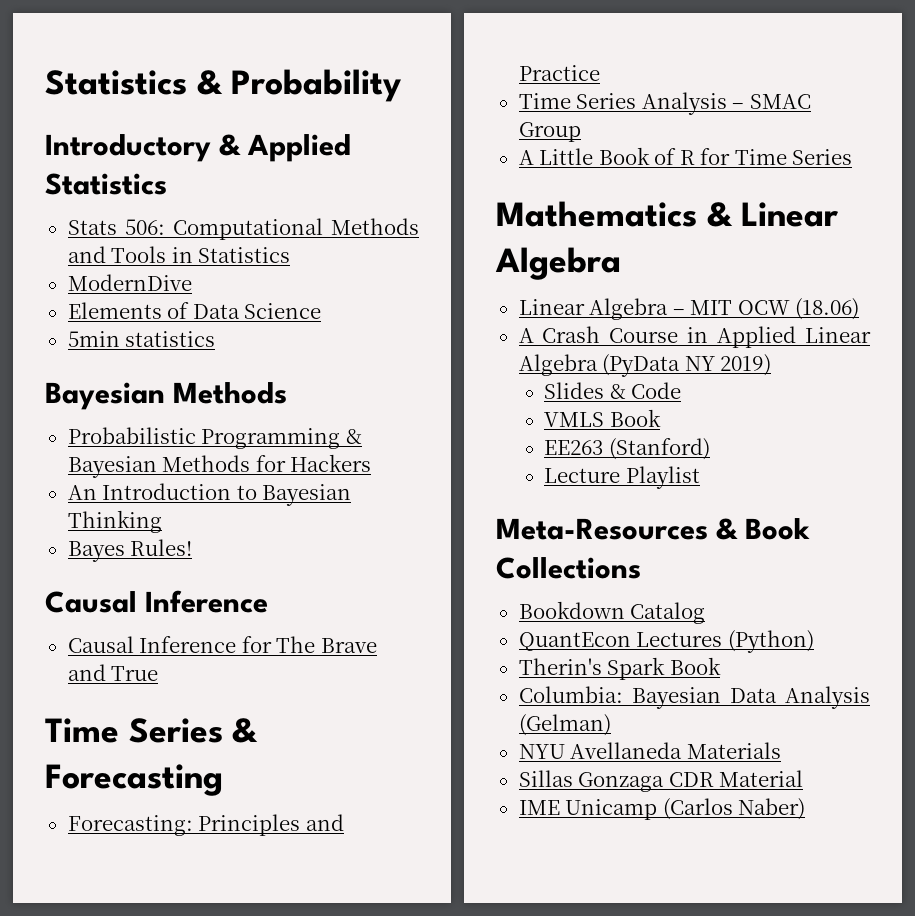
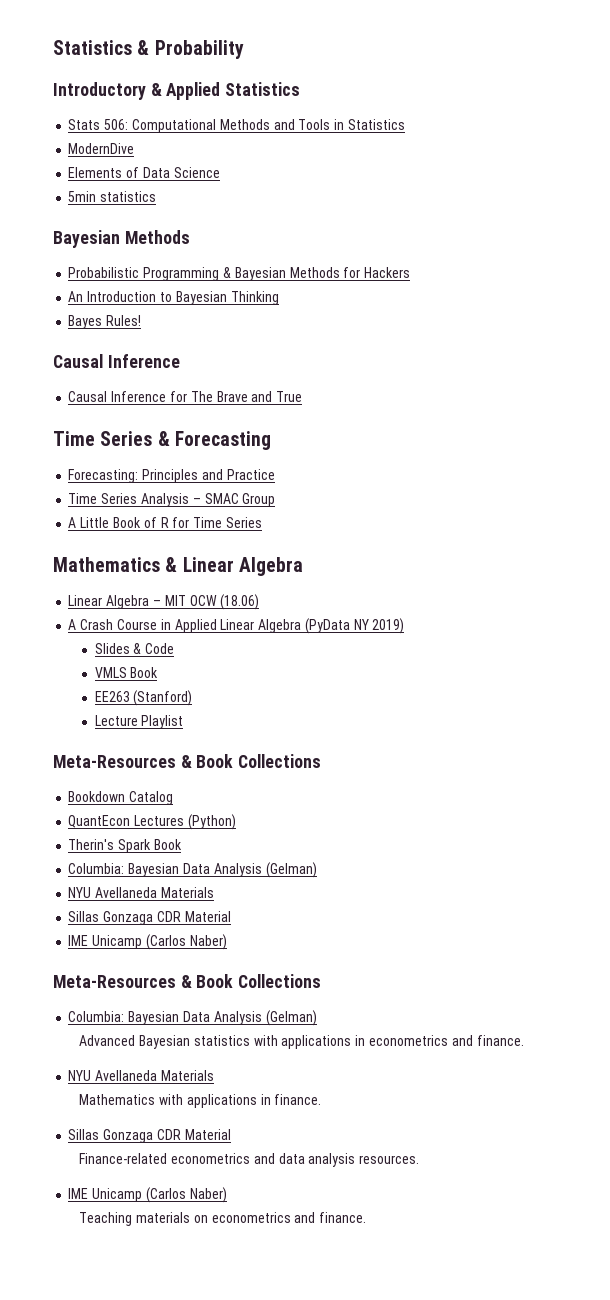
(806, 809) none -> [53,974,322,988] [68,1010,317,1026] [79,1035,524,1049] [68,1070,214,1081] [79,1094,322,1108] [68,1129,231,1143] [79,1153,420,1167] [68,1187,227,1203] [79,1212,367,1226] // Meta-Resources & Book Collections // Columbia: Bayesian Data Analysis (Gelman) // Advanced Bayesian statistics with applications in econometrics and finance. // NYU Avellaneda Materials // Mathematics with applications in finance. // Sillas Gonzaga CDR Material // Finance-related econometrics and data analysis resources. // IME Unicamp (Carlos Naber) // Teaching materials on econometrics and finance.

